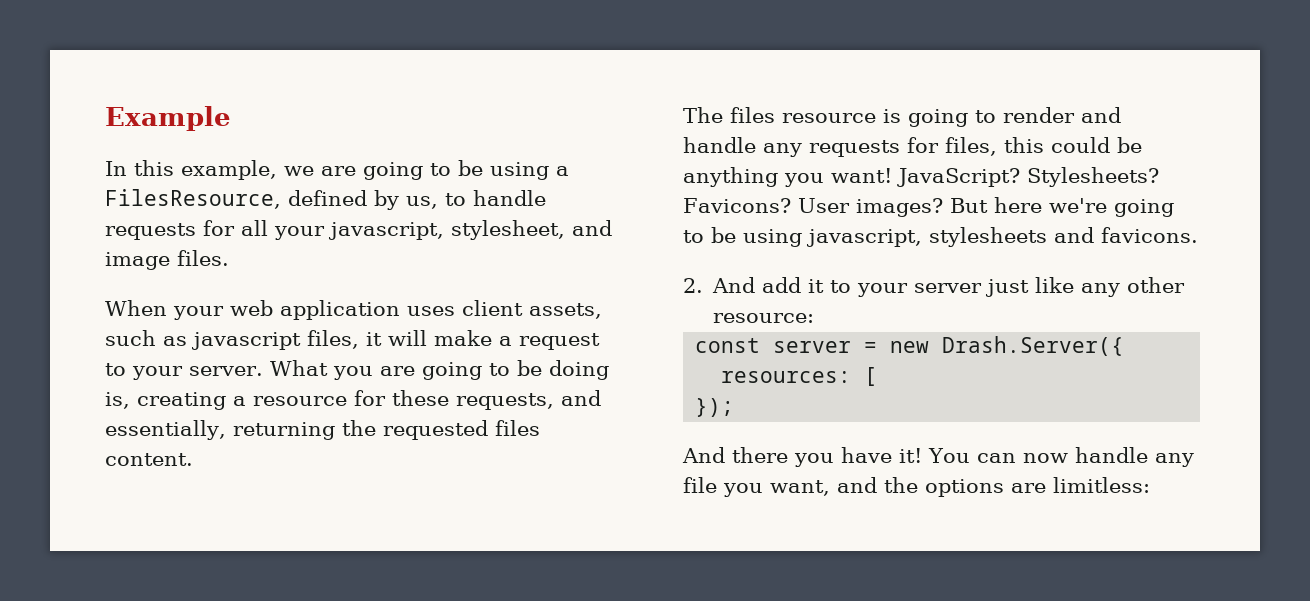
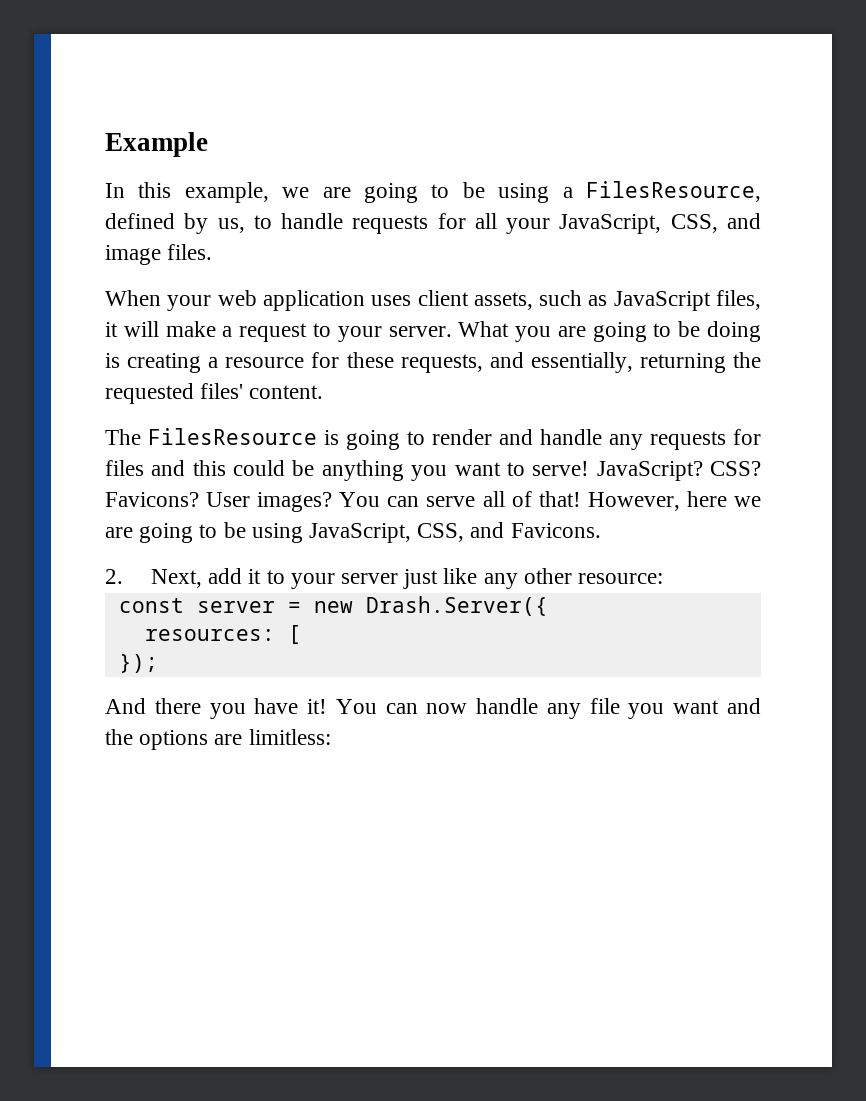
[328,220,565,240] javascript, stylesheet, -> [559,214,718,234] JavaScript, CSS,
[191,332,301,350] javascript -> [613,291,711,311] JavaScript
[105,392,130,409] is, -> [105,353,120,368] is
[494,420,540,436] files -> [200,383,244,399] files'
[730,107,876,123] files resource -> [148,428,317,445] FilesResource
[945,137,997,156] files, -> [105,460,186,476] files and
[831,167,1159,187] [683,197,1174,217] [683,227,1198,247] want! JavaScript? Stylesheets? Favicons? User images? But here we're going to be using javascript, stylesheets and favicons. -> [454,461,761,481] [105,491,761,512] [105,522,601,543] want to serve! JavaScript? CSS? Favicons? User images? You can serve all of that! However, here we are going to be using JavaScript, CSS, and Favicons.
[712,277,756,293] And -> [150,569,202,588] Next,
[770,480,830,496] want, -> [673,700,720,714] want

